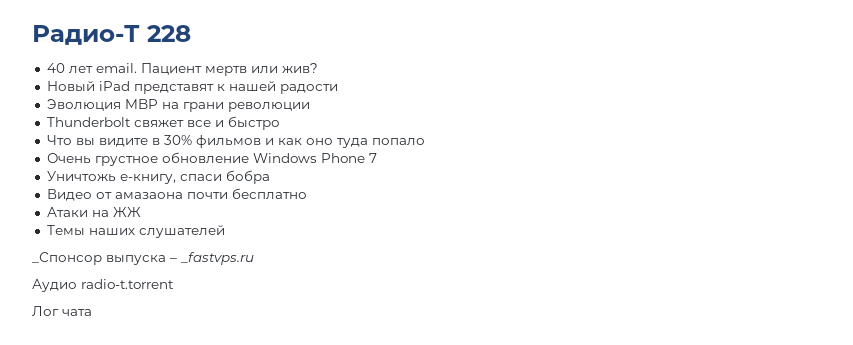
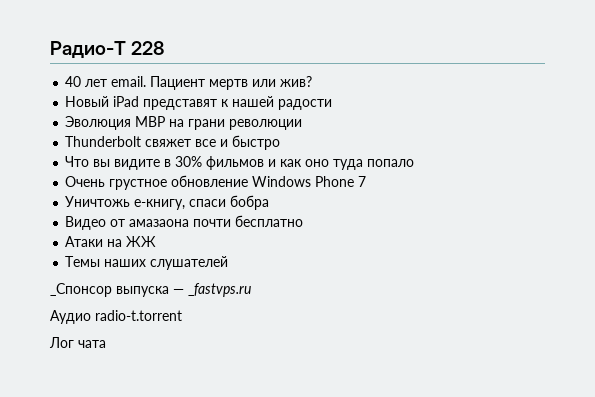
[170,258,177,262] – -> [173,289,184,294] —

